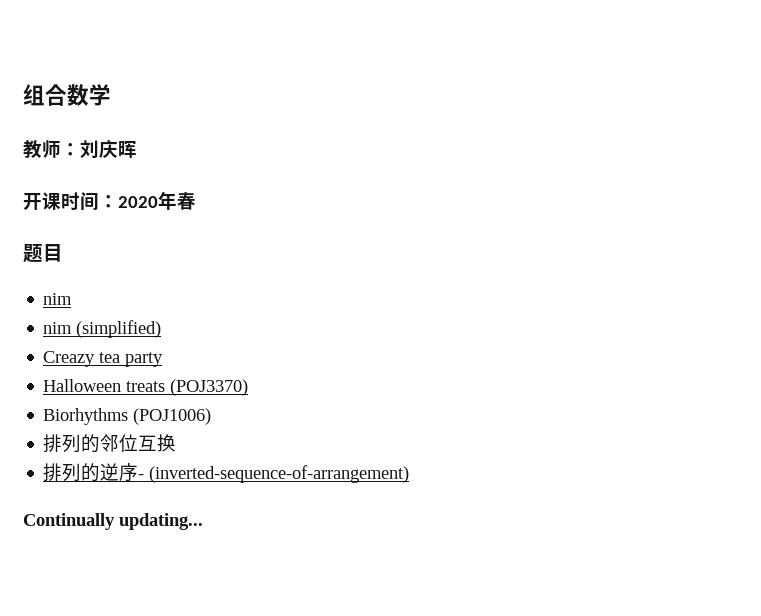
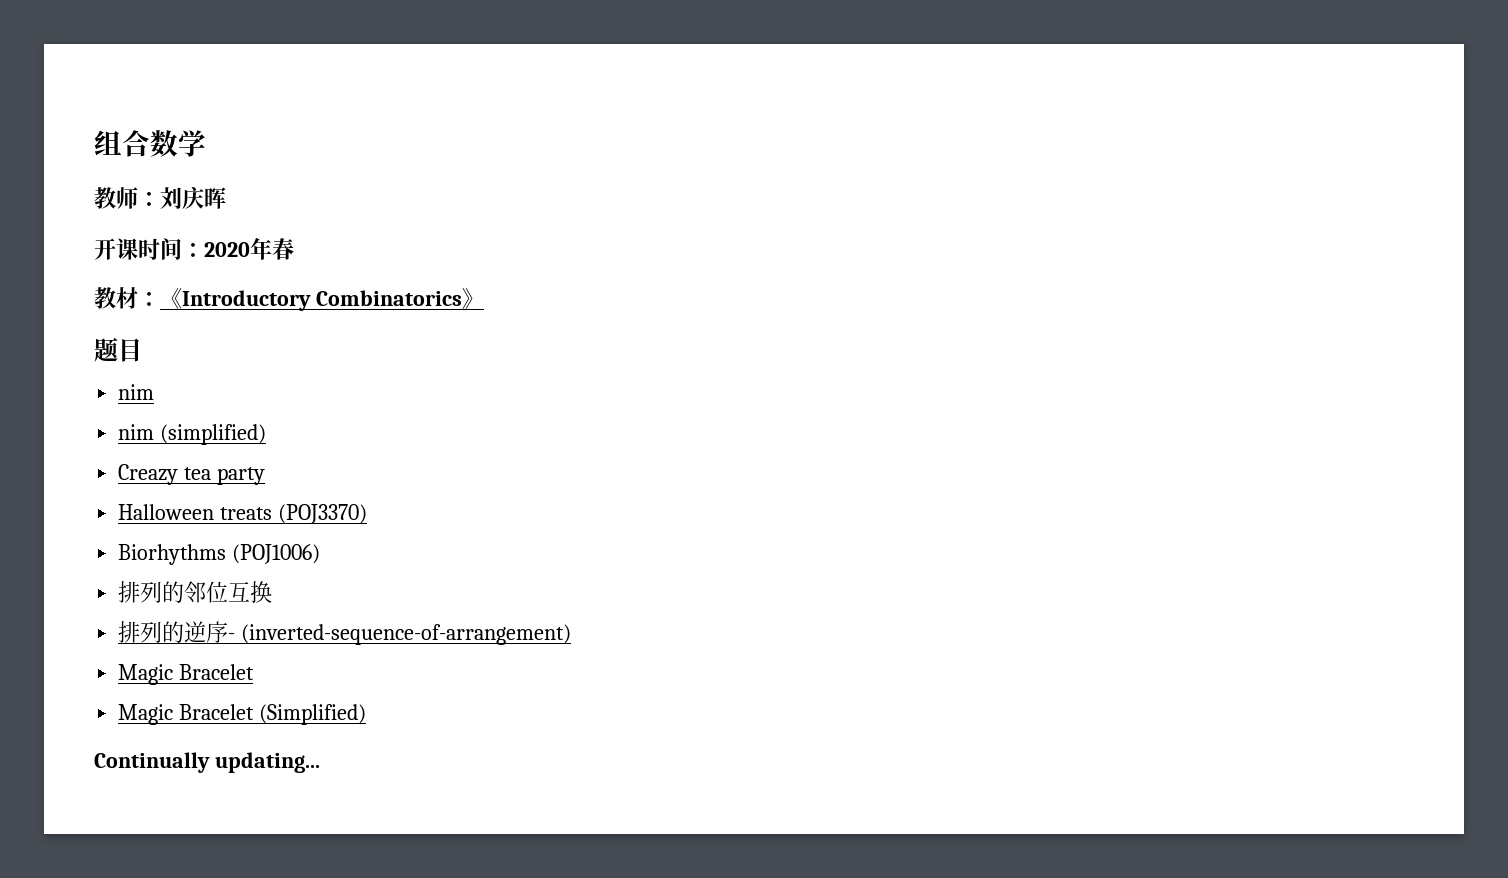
(196, 201) none -> [94,287,484,311] // 教材：《Introductory Combinatorics》
(410, 474) none -> [118,664,255,685] [118,704,367,725] // Magic Bracelet // Magic Bracelet (Simplified)

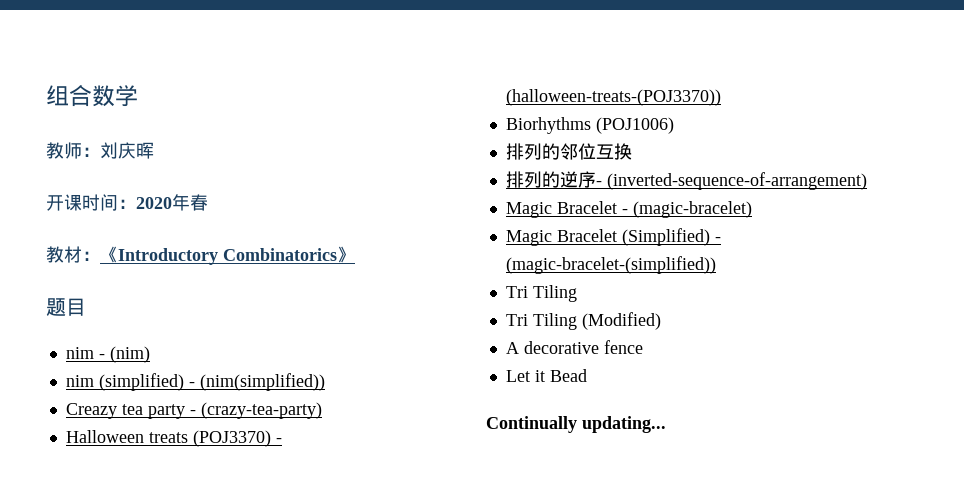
(155, 392) none -> [98,346,150,363] - (nim)
(267, 434) none -> [188,373,325,391] - (nim(simplified))
(266, 476) none -> [189,402,322,419] - (crazy-tea-party)
(368, 514) none -> [275,438,282,443] [505,89,721,106] - (halloween-treats-(POJ3370))
(255, 672) none -> [621,201,752,218] - (magic-bracelet)
(367, 714) none -> [714,237,721,242] [505,256,716,274] [505,285,577,302] [505,312,661,330] [505,340,643,354] [505,369,587,382] - (magic-bracelet-(simplified)) // Tri Tiling // Tri Tiling (Modified) // A decorative fence // Let it Bead

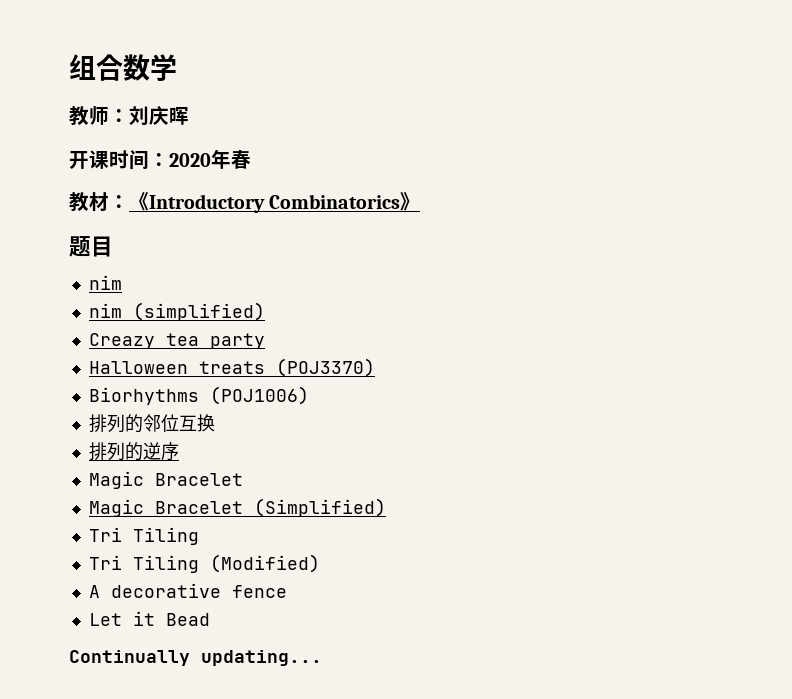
[98,346,150,363] - (nim) -> (122, 282) none
[188,373,325,391] - (nim(simplified)) -> (265, 311) none
[189,402,322,419] - (crazy-tea-party) -> (265, 341) none
[275,438,282,443] [505,89,721,106] - (halloween-treats-(POJ3370)) -> (375, 367) none
[595,172,867,190] [505,201,752,218] - (inverted-sequence-of-arrangement) // Magic Bracelet - (magic-bracelet) -> [88,471,243,489] // Magic Bracelet
[714,237,721,242] [505,256,716,274] - (magic-bracelet-(simplified)) -> (386, 507) none

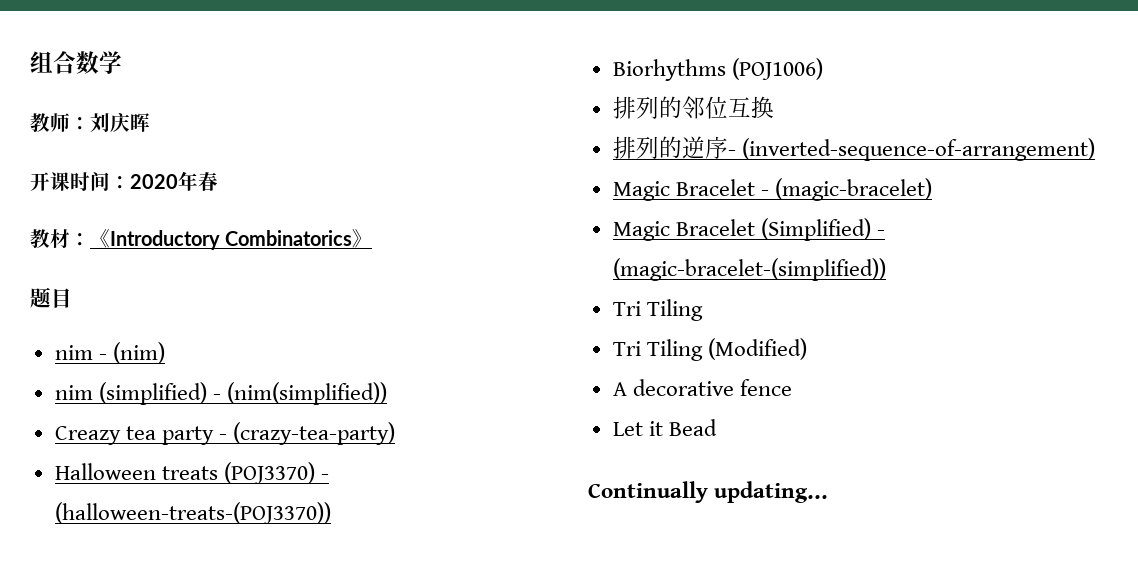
(122, 282) none -> [98,342,165,364] - (nim)
(265, 311) none -> [212,382,387,405] - (nim(simplified))
(265, 341) none -> [218,422,396,445] - (crazy-tea-party)
(375, 367) none -> [320,474,329,480] [54,502,331,524] - (halloween-treats-(POJ3370))
[88,471,243,489] // Magic Bracelet -> [727,138,1095,161] [612,178,932,201] - (inverted-sequence-of-arrangement) // Magic Bracelet - (magic-bracelet)
(386, 507) none -> [876,230,885,236] [612,258,886,281] - (magic-bracelet-(simplified))

